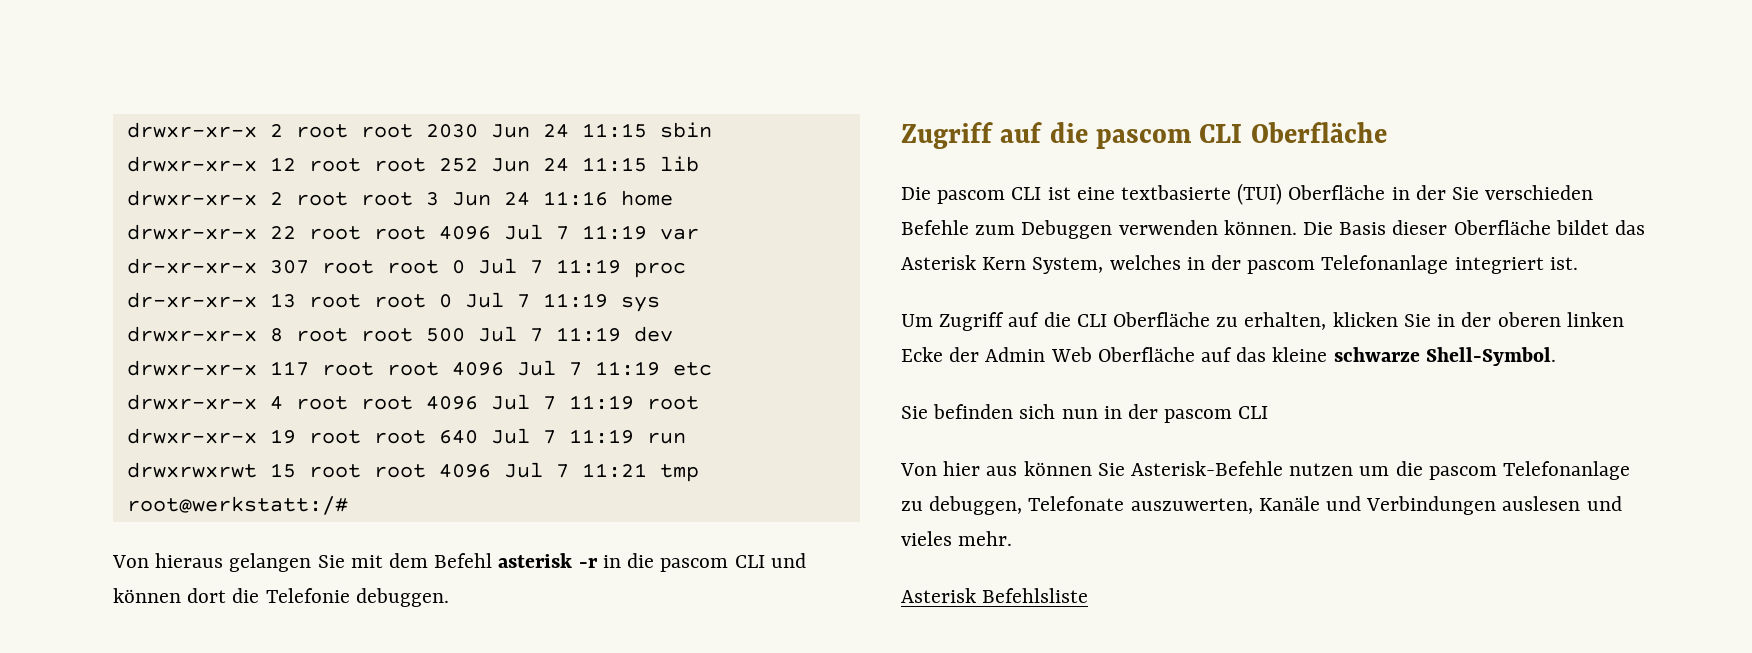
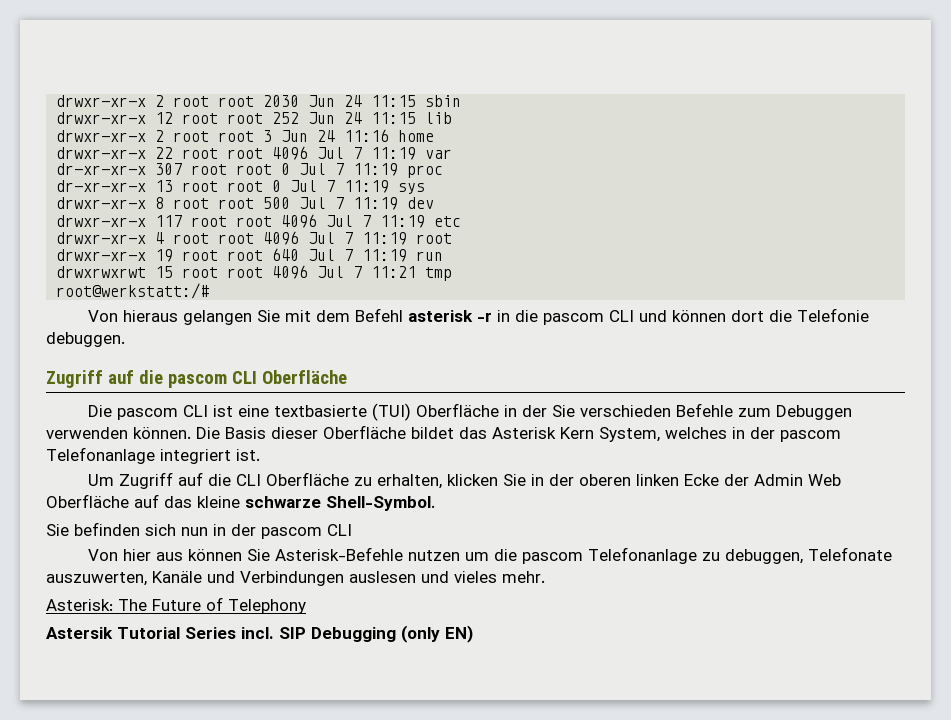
[901,588,1089,603] Asterisk Befehlsliste -> [46,597,306,614] [46,625,473,643] Asterisk: The Future of Telephony // Astersik Tutorial Series incl. SIP Debugging (only EN)

